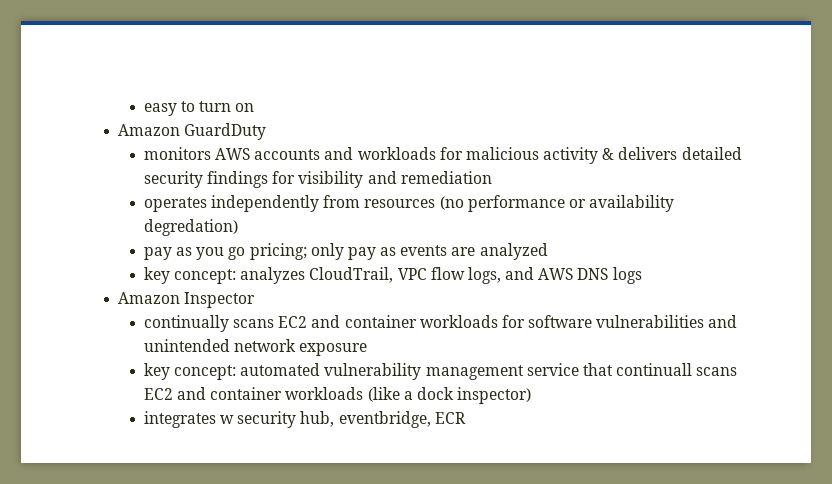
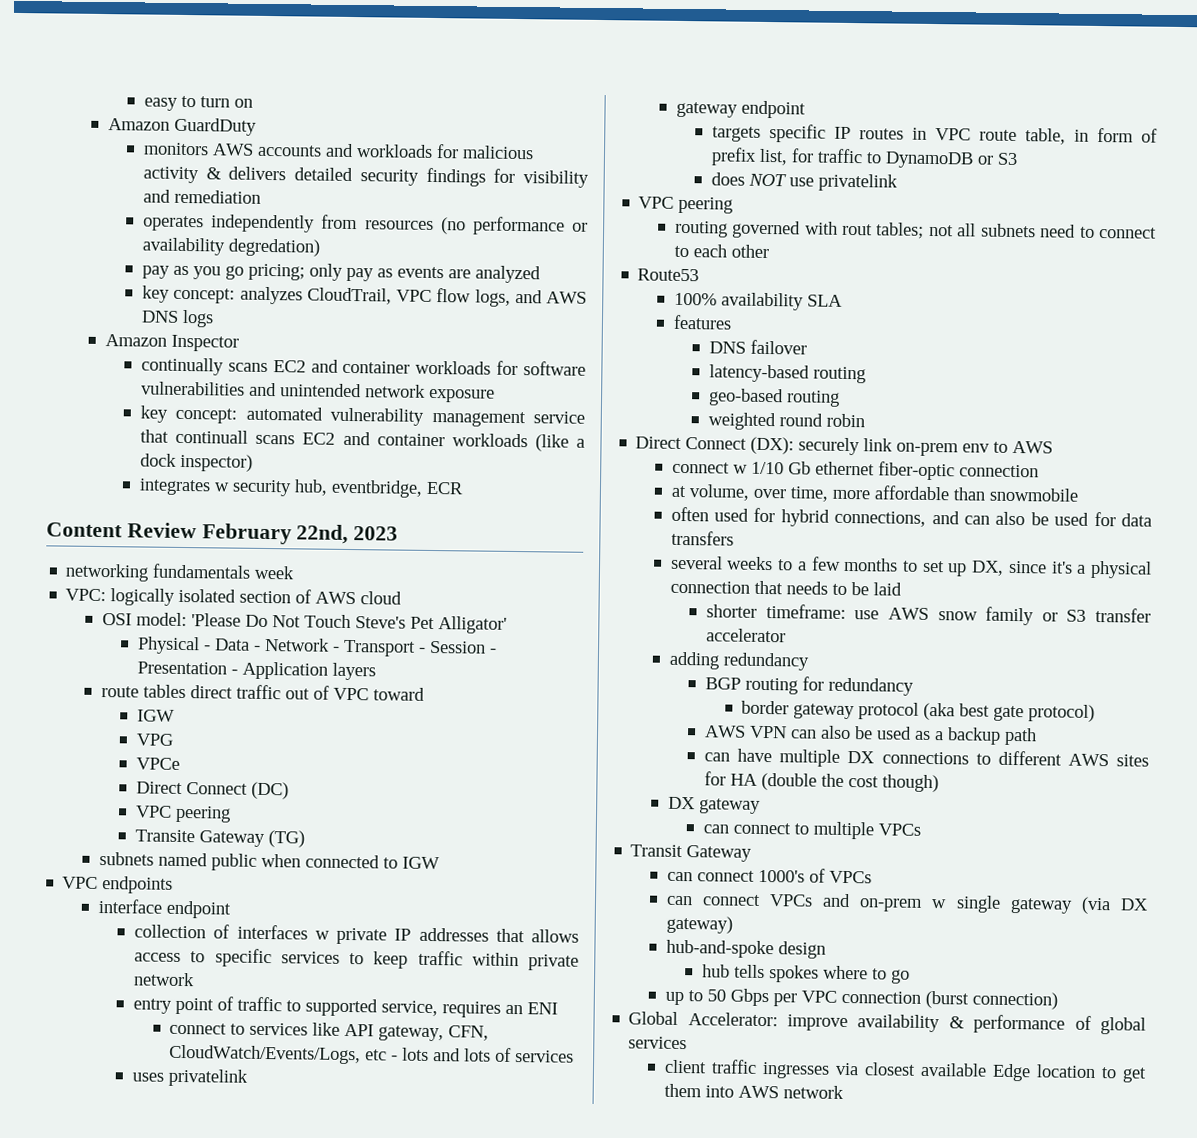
(466, 418) none -> [46,522,399,545] [65,563,296,582] [65,588,403,606] [101,612,507,634] [137,636,498,657] [137,661,377,681] [100,684,425,701] [137,709,176,722] [136,733,174,746] [136,757,181,770] [136,781,290,800] [135,805,232,823] [135,829,306,848] [98,851,440,871] [62,876,174,894] [97,898,231,919] [134,924,579,945] [134,948,579,971] [133,972,196,987] [133,996,559,1018] [169,1022,490,1042] [169,1044,575,1065] [132,1068,249,1087] [675,100,806,119] [712,124,1158,145] [711,147,1019,169] [711,172,899,192] [638,196,734,214] [674,220,1157,239] [673,244,769,259] [637,268,700,282] [673,292,843,311] [672,314,732,330] [709,339,808,355] [709,364,867,384] [708,388,841,407] [708,412,866,431] [635,436,1054,457] [671,461,1039,481] [670,484,1079,502] [670,506,1152,527] [670,530,734,546] [670,555,1152,579] [669,580,902,596] [706,604,1151,626] [706,628,787,643] [668,651,809,671] [705,676,915,696] [741,700,1096,722] [704,725,1038,746] [704,748,1149,767] [704,771,940,793] [667,796,761,814] [703,821,922,840] [630,844,753,862] [666,868,872,884] [665,893,1149,915] [665,915,733,934] [665,939,826,959] [702,964,911,984] [664,988,1058,1010] [628,1011,1146,1035] [628,1036,688,1050] [663,1059,1147,1083] [663,1083,844,1099] // Content Review February 22nd, 2023 // networking fundamentals week // VPC: logically isolated section of AWS cloud // OSI model: 'Please Do Not Touch Steve's Pet Alligator' // Physical - Data - Network - Transport - Session - Presentation - Application layers // route tables direct traffic out of VPC toward // IGW // VPG // VPCe // Direct Connect (DC) // VPC peering // Transite Gateway (TG) // subnets named public when connected to IGW // VPC endpoints // interface endpoint // collection of interfaces w private IP addresses that allows access to specific services to keep traffic within private network // entry point of traffic to supported service, requires an ENI // connect to services like API gateway, CFN, CloudWatch/Events/Logs, etc - lots and lots of services // uses privatelink // gateway endpoint // targets specific IP routes in VPC route table, in form of prefix list, for traffic to DynamoDB or S3 // does NOT use privatelink // VPC peering // routing governed with rout tables; not all subnets need to connect to each other // Route53 // 100% availability SLA // features // DNS failover // latency-based routing // geo-based routing // weighted round robin // Direct Connect (DX): securely link on-prem env to AWS // connect w 1/10 Gb ethernet fiber-optic connection // at volume, over time, more affordable than snowmobile // often used for hybrid connections, and can also be used for data transfers // several weeks to a few months to set up DX, since it's a physical connection that needs to be laid // shorter timeframe: use AWS snow family or S3 transfer accelerator // adding redundancy // BGP routing for redundancy // border gateway protocol (aka best gate protocol) // AWS VPN can also be used as a backup path // can have multiple DX connections to different AWS sites for HA (double the cost though) // DX gateway // can connect to multiple VPCs // Transit Gateway // can connect 1000's of VPCs // can connect VPCs and on-prem w single gateway (via DX gateway) // hub-and-spoke design // hub tells spokes where to go // up to 50 Gbps per VPC connection (burst connection) // Global Accelerator: improve availability & performance of global services // client traffic ingresses via closest available Edge location to get them into AWS network

